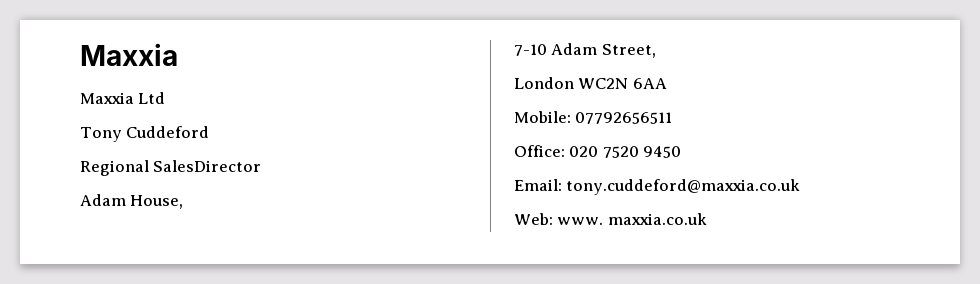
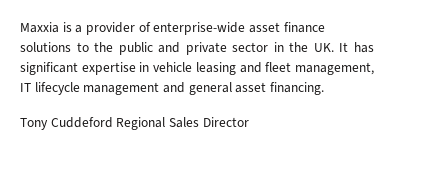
[80,43,178,66] [80,92,166,104] [80,126,210,142] [80,160,262,176] [80,194,184,209] [514,43,656,58] [514,77,667,89] [514,111,673,124] [514,145,682,158] [514,179,801,195] [514,213,707,225] Maxxia // Maxxia Ltd // Tony Cuddeford // Regional SalesDirector // Adam House, // 7-10 Adam Street, // London WC2N 6AA // Mobile: 07792656511 // Office: 020 7520 9450 // Email: tony.cuddeford@maxxia.co.uk // Web: www. maxxia.co.uk -> [20,22,325,35] [20,42,374,55] [20,62,375,75] [20,82,324,95] [20,117,249,130] Maxxia is a provider of enterprise-wide asset finance solutions to the public and private sector in the UK. It has significant expertise in vehicle leasing and fleet management, IT lifecycle management and general asset financing. // Tony Cuddeford Regional Sales Director

